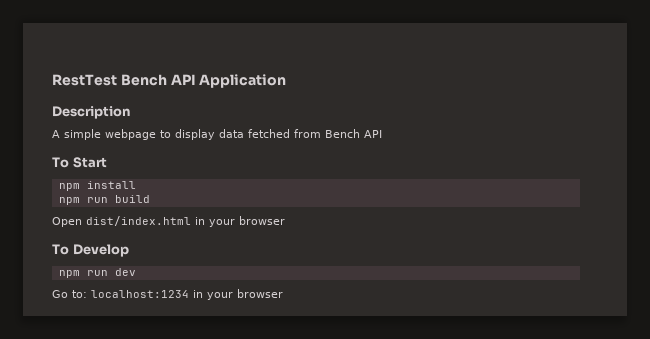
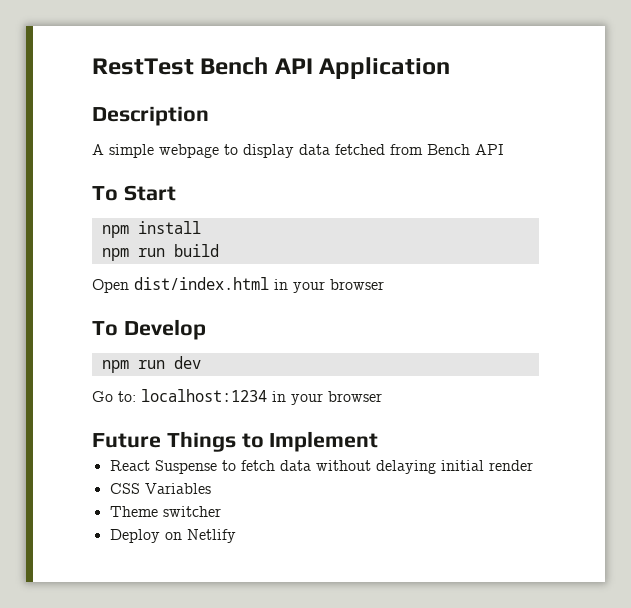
(283, 293) none -> [92,431,379,452] [109,460,533,474] [109,483,211,494] [109,506,221,517] [109,529,236,543] // Future Things to Implement // React Suspense to fetch data without delaying initial render // CSS Variables // Theme switcher // Deploy on Netlify

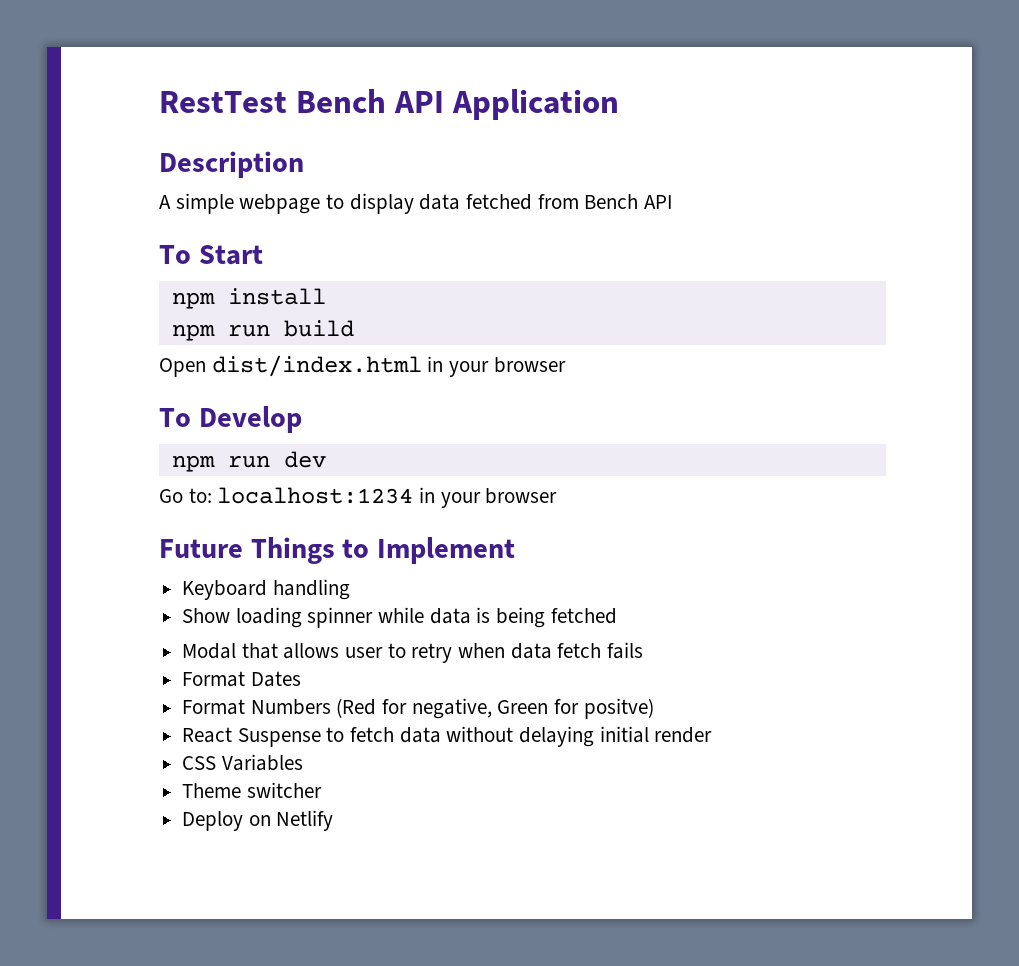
(379, 441) none -> [182,579,350,600] [182,607,617,628] [182,642,644,663] [182,671,301,687] [182,698,654,719] // Keyboard handling // Show loading spinner while data is being fetched // Modal that allows user to retry when data fetch fails // Format Dates // Format Numbers (Red for negative, Green for positve)

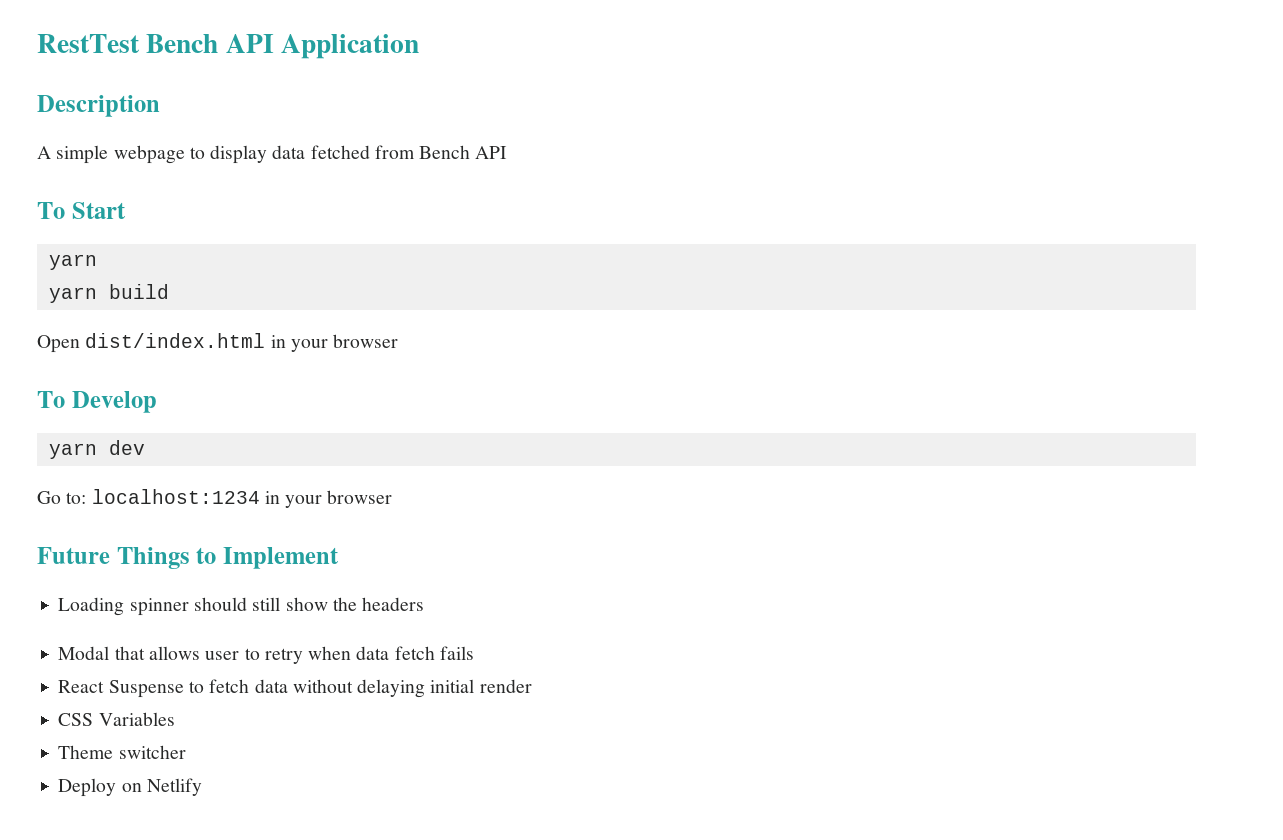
[171,288,326,309] [171,324,270,341] npm install // npm run -> [48,254,97,270] [48,287,97,303] yarn // yarn
[171,455,270,472] npm run -> [48,443,97,459] yarn
[182,579,350,600] [182,607,617,628] Keyboard handling // Show loading spinner while data is being fetched -> [58,597,425,616] Loading spinner should still show the headers
[182,671,301,687] [182,698,654,719] // Format Dates // Format Numbers (Red for negative, Green for positve) -> (474, 653) none

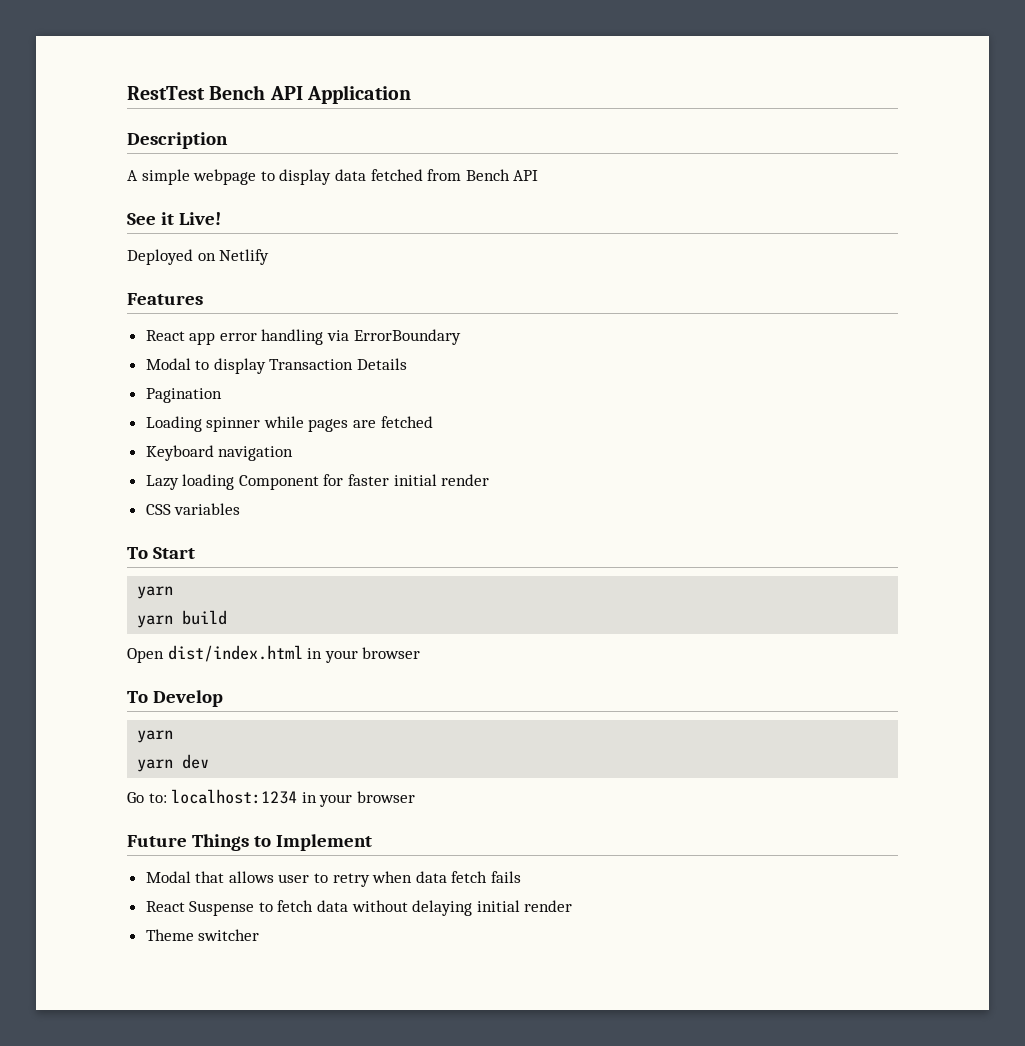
(508, 152) none -> [127,212,221,225] [127,249,270,265] [127,293,203,305] [145,329,461,345] [145,358,408,374] [145,388,222,403] [145,416,433,432] [145,445,294,461] [145,474,490,490] [145,503,241,515] // See it Live! // Deployed on Netlify // Features // React app error handling via ErrorBoundary // Modal to display Transaction Details // Pagination // Loading spinner while pages are fetched // Keyboard navigation // Lazy loading Component for faster initial render // CSS variables
(97, 451) none -> [137,759,174,772] // yarn
[58,597,425,616] // Loading spinner should still show the headers -> (372, 842) none
[58,712,175,726] // CSS Variables -> (573, 906) none
[58,778,202,797] // Deploy on Netlify -> (260, 935) none

